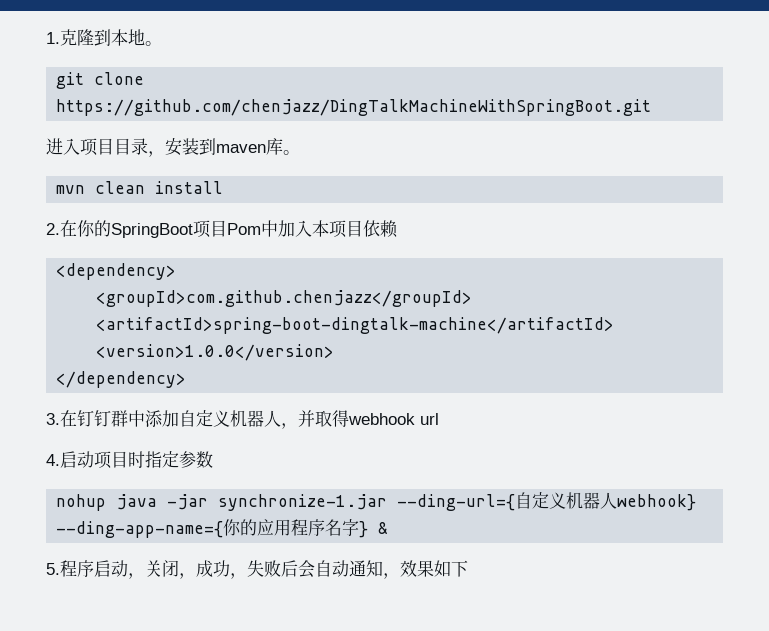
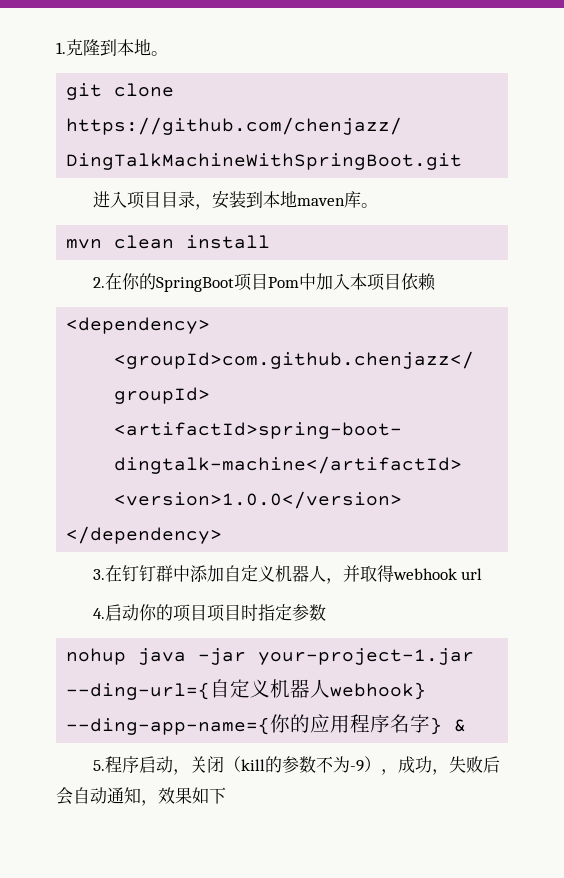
(216, 146) none -> [262,191,297,208] 本地
(94, 459) none -> [138,604,207,622] 你的项目
[218,494,388,511] synchronize-1.jar -> [258,648,475,665] your-project-1.jar
(179, 568) none -> [223,756,381,773] （kill的参数不为-9）

